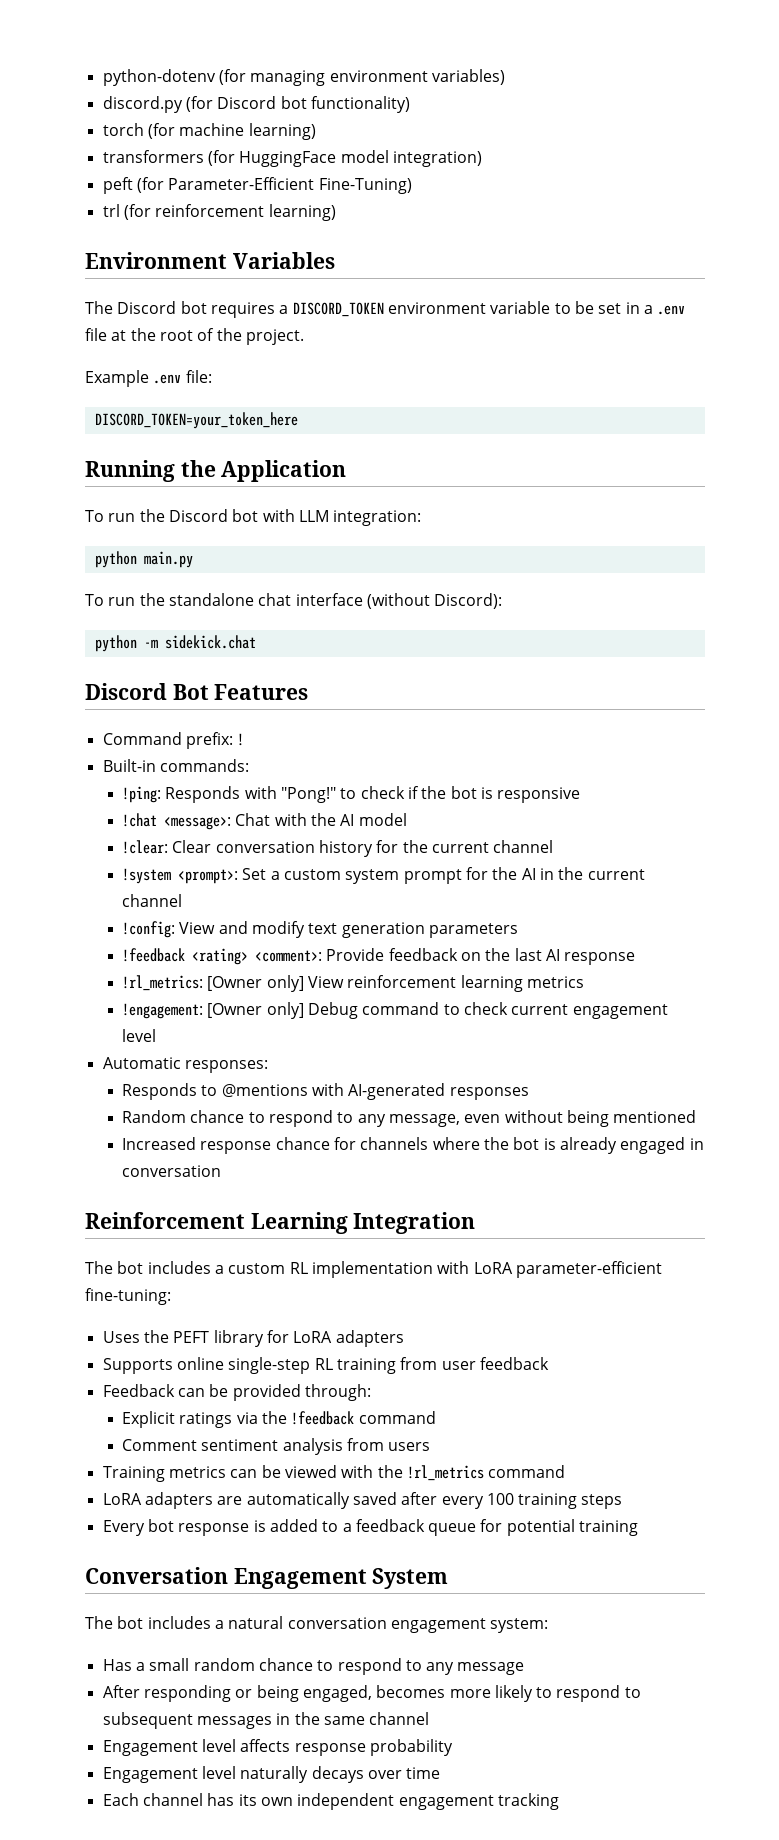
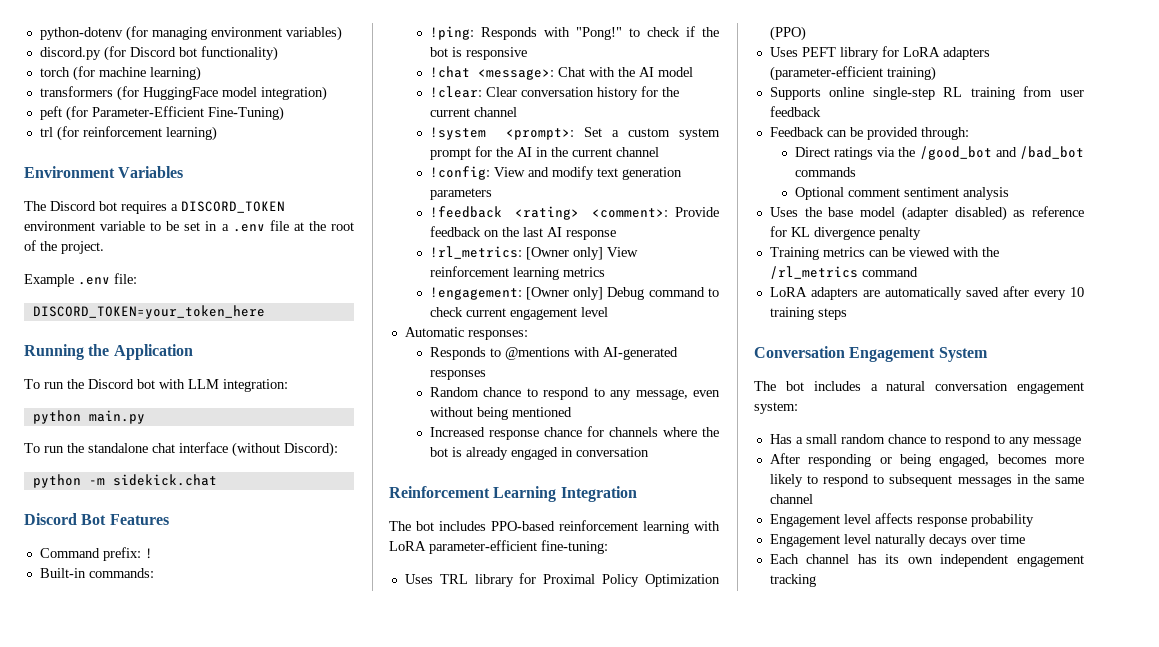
[214,1261,433,1278] a custom RL implementation -> [491,520,689,534] PPO-based reinforcement learning
[143,1330,169,1343] the -> [439,573,720,587] [769,26,806,41] [769,47,798,57] TRL library for Proximal Policy Optimization (PPO) // Uses
(404, 1338) none -> [769,66,936,81] (parameter-efficient training)
[122,1411,176,1428] Explicit -> [794,147,830,157] Direct
[291,1411,436,1425] [122,1438,431,1455] !feedback command // Comment sentiment analysis from users -> [919,146,1084,160] [794,167,856,177] [794,187,1009,200] [769,206,1084,221] [769,226,921,240] /good_bot and /bad_bot commands // Optional comment sentiment analysis // Uses the base model (adapter disabled) as reference for KL divergence penalty
[406,1465,484,1481] !rl_metrics -> [769,266,858,279] /rl_metrics
[486,1493,514,1505] 100 -> [1070,287,1084,297] 10
[102,1519,639,1536] // Every bot response is added to a feedback queue for potential training -> (847, 314) none

